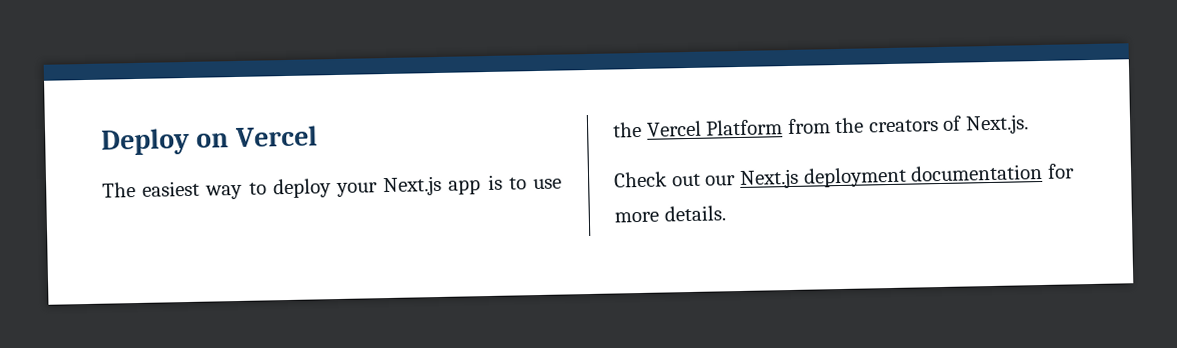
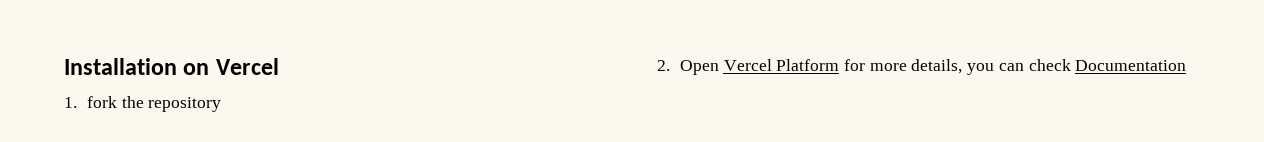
[101,127,190,156] Deploy -> [64,58,177,75] Installation
[102,174,562,200] [612,114,1029,138] [613,163,1075,189] [614,205,726,223] The easiest way to deploy your Next.js app is to use the Vercel Platform from the creators of Next.js. // Check out our Next.js deployment documentation for more details. -> [64,96,222,112] [657,59,1187,75] 1. fork the repository // 2. Open Vercel Platform for more details, you can check Documentation

